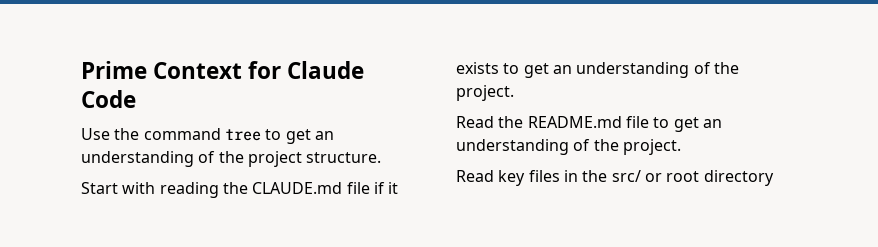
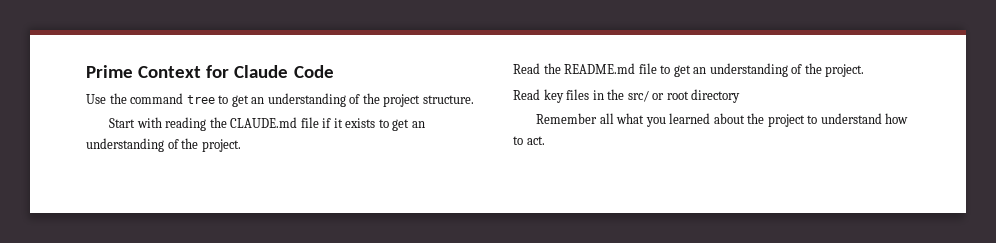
(774, 178) none -> [536,113,909,127] [513,136,545,145] // Remember all what you learned about the project to understand how to act.

